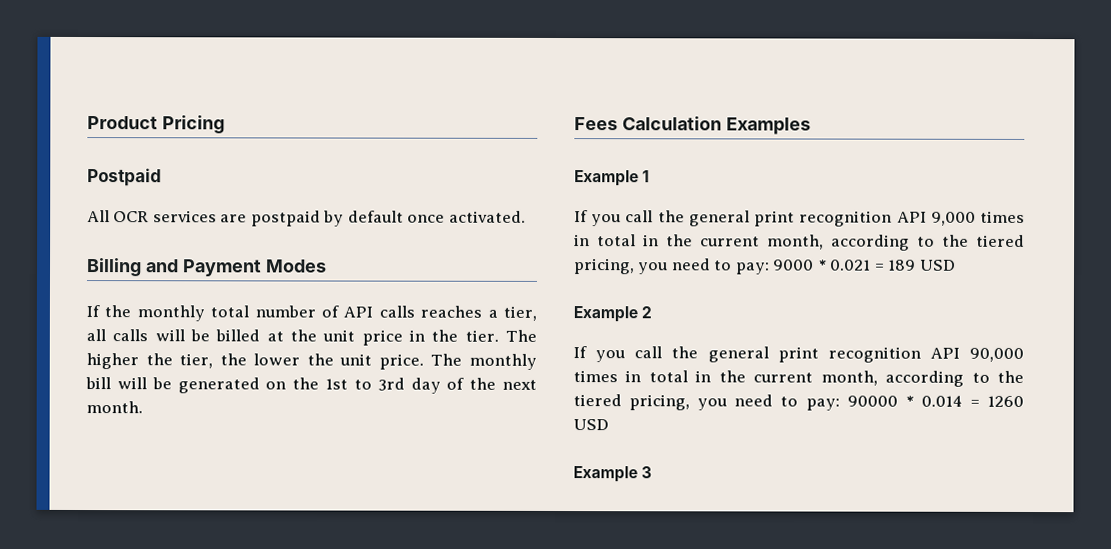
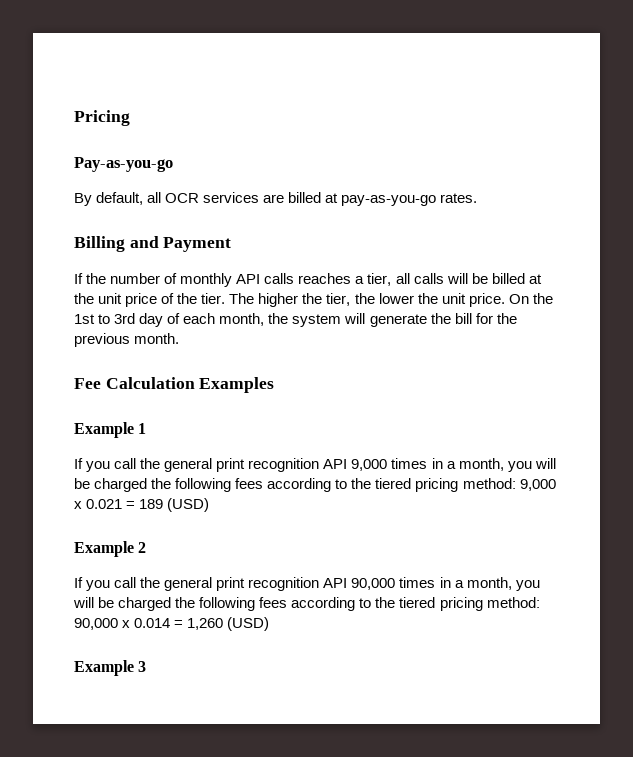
[87,116,158,130] Product -> (74, 118) none
[87,168,162,187] [87,210,526,227] Postpaid // All OCR services are postpaid by default once activated. -> [74,157,173,172] [74,192,478,206] Pay-as-you-go // By default, all OCR services are billed at pay-as-you-go rates.
[265,259,327,273] Modes -> (232, 244) none
[136,305,250,322] monthly total -> (107, 278) none
(339, 311) none -> [180,273,233,287] monthly
[409,329,425,342] in -> [161,293,175,304] of
[430,353,537,370] [85,377,287,394] The monthly bill will be generated on -> [508,294,529,304] On
[469,377,537,390] the next -> [183,313,517,327] [74,333,130,347] each month, the system will generate the bill for the previous
[574,117,618,131] Fees -> [74,378,101,389] Fee
[597,234,1025,251] [574,258,827,275] total in the current month, according to the tiered pricing, you need to pay: 9000 * -> [446,458,556,472] [74,478,556,492] [74,501,82,509] a month, you will be charged the following fees according to the tiered pricing method: 9,000 x
[919,259,956,271] USD -> [167,498,210,512] (USD)
[648,370,1025,387] [573,394,1025,411] [573,419,609,431] total in the current month, according to the tiered pricing, you need to pay: 90000 * 0.014 = 1260 USD -> [454,577,540,591] [73,597,540,611] [74,617,270,631] a month, you will be charged the following fees according to the tiered pricing method: 90,000 x 0.014 = 1,260 (USD)

